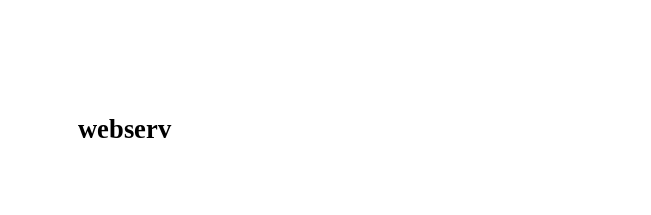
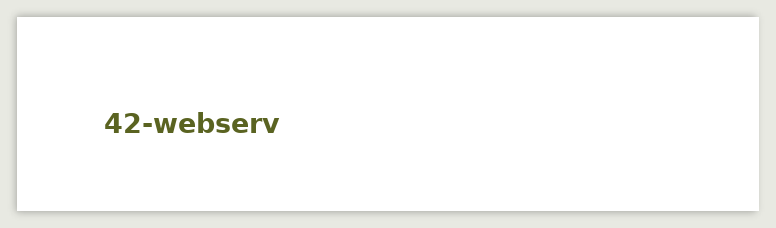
[78,119,172,138] webserv -> [104,112,280,133] 42-webserv

